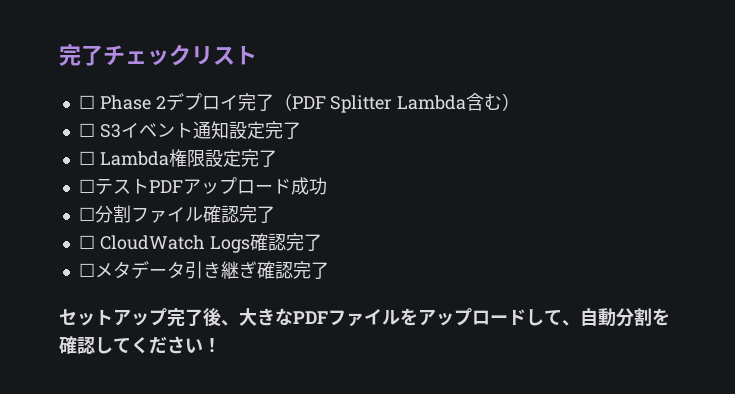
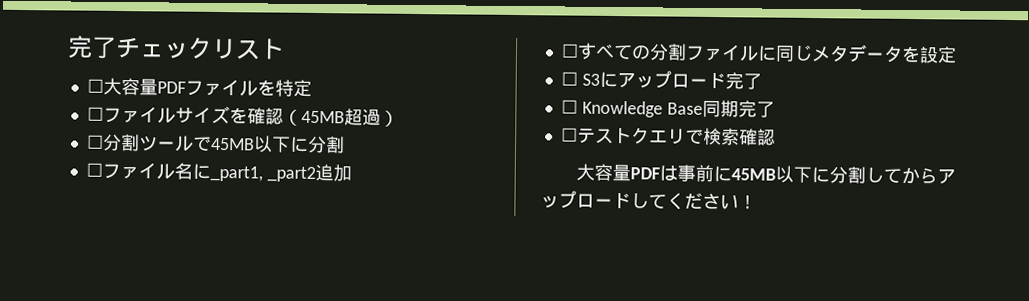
[99,93,521,113] [78,121,301,139] [78,149,241,167] Phase 2デプロイ完了（PDF Splitter Lambda含む） // ☐ S3イベント通知設定完了 // ☐ Lambda権限設定 -> [102,77,312,97] [86,105,399,127] [85,133,345,154] [85,162,352,182] [560,42,957,64] [560,70,762,90] [560,99,739,118] 大容量PDFファイルを特定 // ☐ファイルサイズを確認（45MB超過） // ☐分割ツールで45MB以下に分割 // ☐ファイル名に_part1, _part2追加 // ☐すべての分割ファイルに同じメタデータを設定 // ☐ S3にアップロード完了 // ☐ Knowledge Base同期
[148,177,327,195] [78,205,275,223] [78,233,322,253] [78,261,329,279] [59,308,670,327] [59,336,95,354] PDFアップロード成功 // ☐分割ファイル確認完了 // ☐ CloudWatch Logs確認完了 // ☐メタデータ引き継ぎ確認完了 // セットアップ完了後、大きなPDFファイルをアップロードして、自動分割を確認 -> [630,127,776,146] [576,163,957,185] [540,190,631,210] クエリで検索確認 // 大容量PDFは事前に45MB以下に分割してからアップロード

